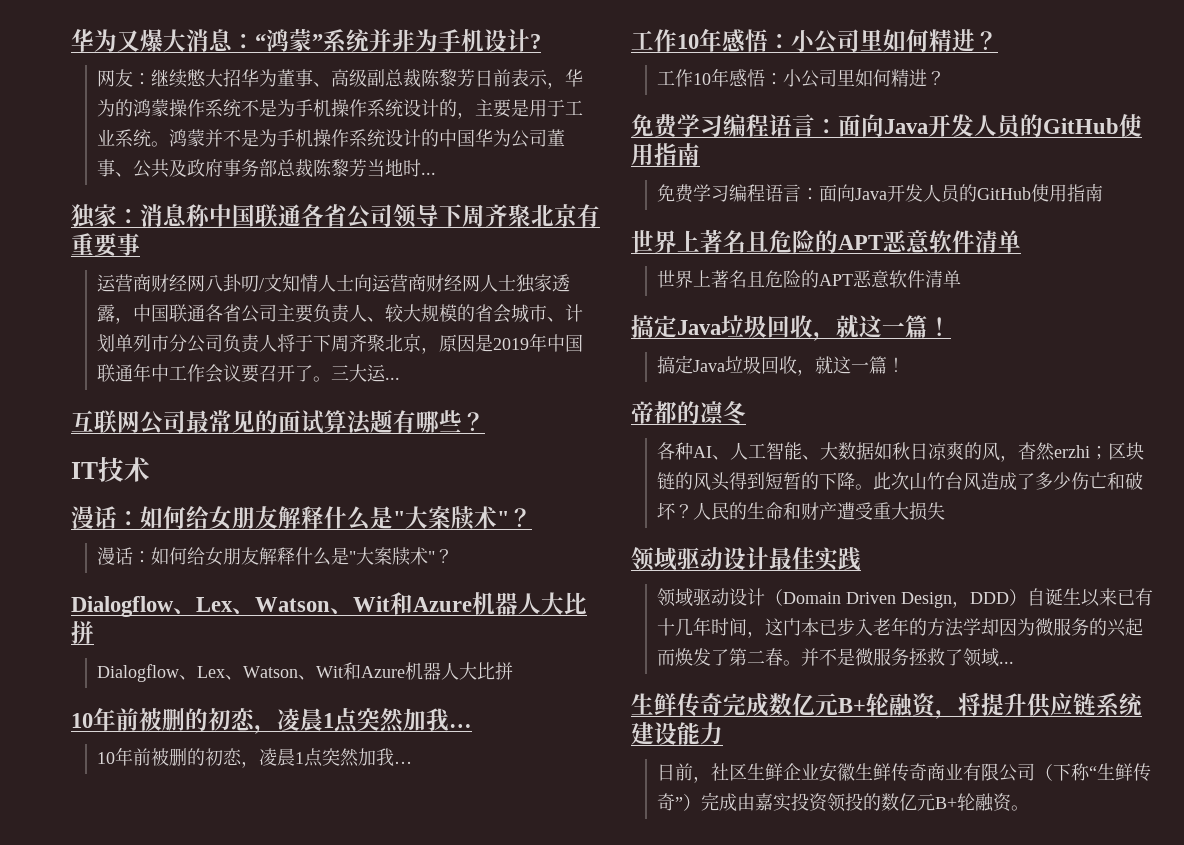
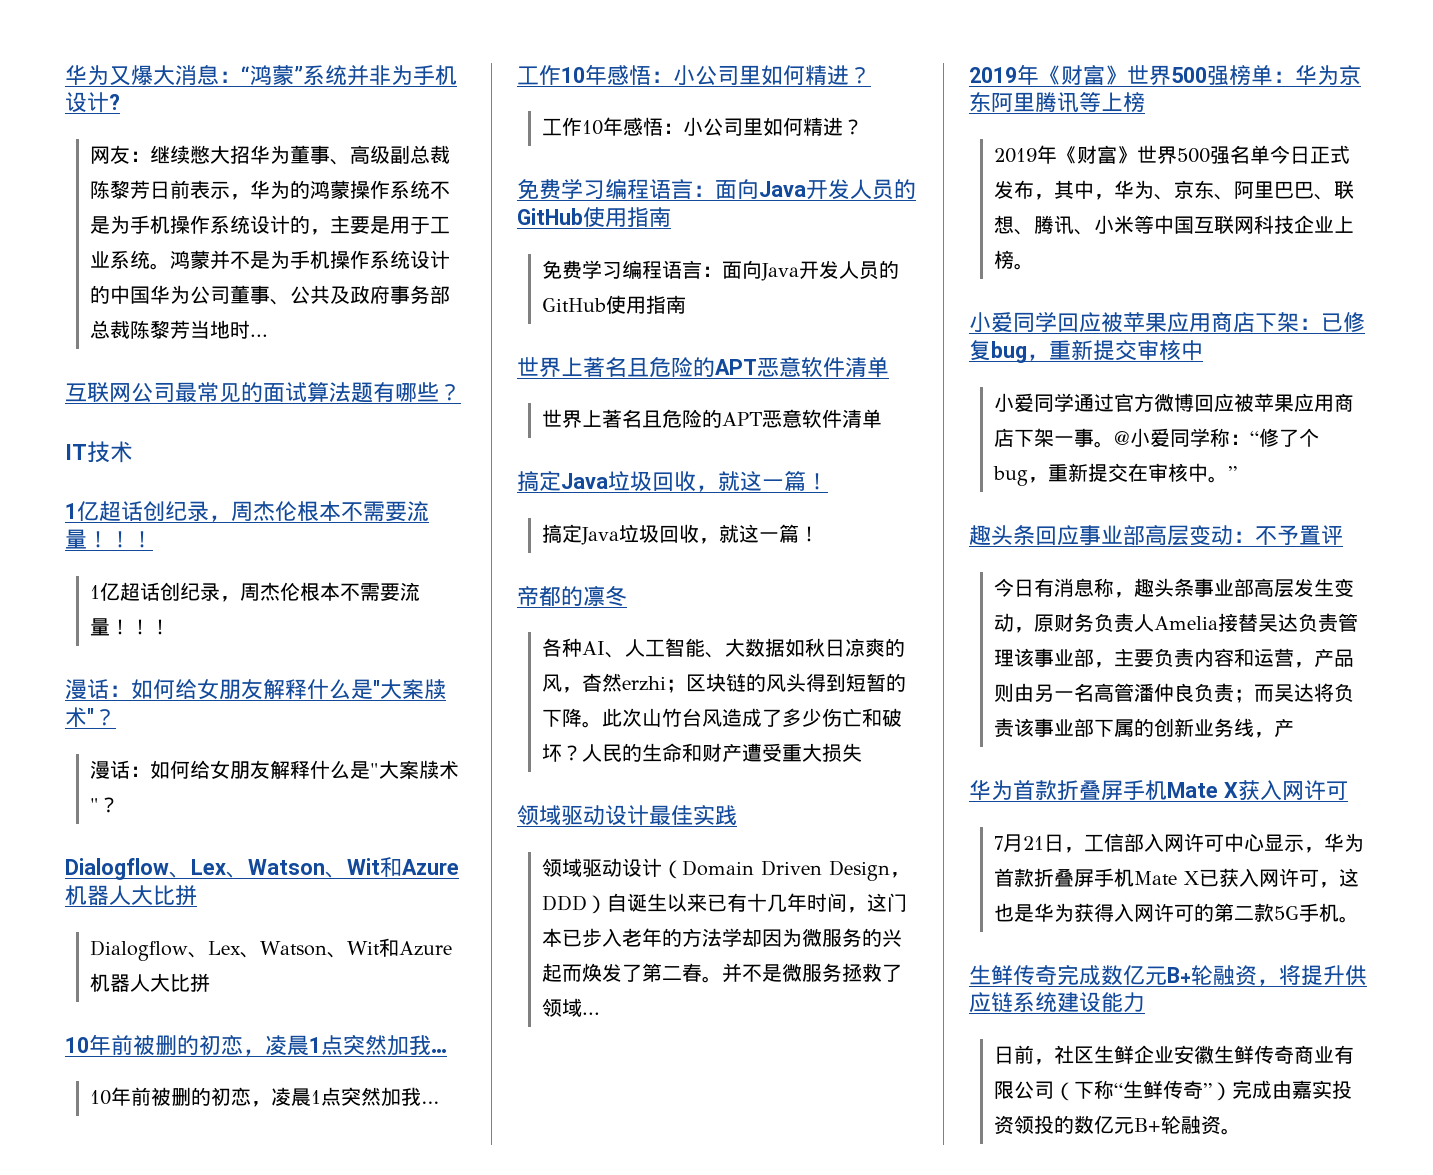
[71,204,600,229] [71,233,140,257] [97,274,571,293] [97,304,584,324] [97,333,584,354] [97,363,401,383] // 独家：消息称中国联通各省公司领导下周齐聚北京有重要事 // 运营商财经网八卦叨/文知情人士向运营商财经网人士独家透露，中国联通各省公司主要负责人、较大规模的省会城市、计划单列市分公司负责人将于下周齐聚北京，原因是2019年中国联通年中工作会议要召开了。三大运... -> (268, 335) none
(150, 469) none -> [65,501,429,522] [65,529,153,549] [89,582,420,602] [89,618,170,636] // 1亿超话创纪录，周杰伦根本不需要流量！！！ // 1亿超话创纪录，周杰伦根本不需要流量！！！
(1015, 662) none -> [969,64,1361,86] [969,92,1145,113] [993,145,1350,164] [993,180,1354,200] [993,215,1354,235] [993,250,1034,270] [969,312,1365,333] [969,340,1203,363] [993,393,1354,412] [993,428,1319,448] [992,463,1237,486] [969,525,1343,546] [993,578,1354,598] [993,613,1358,633] [993,648,1354,668] [993,683,1354,703] [993,718,1294,738] [969,780,1348,801] [993,833,1364,853] [993,868,1359,888] [993,903,1359,923] // 2019年《财富》世界500强榜单：华为京东阿里腾讯等上榜 // 2019年《财富》世界500强名单今日正式发布，其中，华为、京东、阿里巴巴、联想、腾讯、小米等中国互联网科技企业上榜。 // 小爱同学回应被苹果应用商店下架：已修复bug，重新提交审核中 // 小爱同学通过官方微博回应被苹果应用商店下架一事。@小爱同学称：“修了个bug，重新提交在审核中。” // 趣头条回应事业部高层变动：不予置评 // 今日有消息称，趣头条事业部高层发生变动，原财务负责人Amelia接替吴达负责管理该事业部，主要负责内容和运营，产品则由另一名高管潘仲良负责；而吴达将负责该事业部下属的创新业务线，产 // 华为首款折叠屏手机Mate X获入网许可 // 7月21日，工信部入网许可中心显示，华为首款折叠屏手机Mate X已获入网许可，这也是华为获得入网许可的第二款5G手机。

